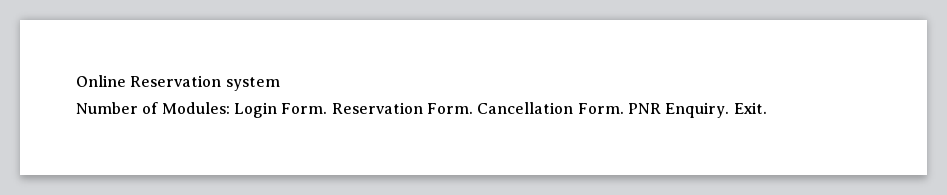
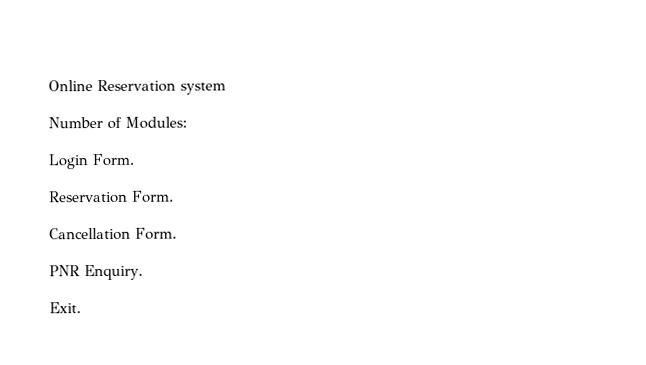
(230, 108) none -> (187, 122) //
(328, 108) none -> (134, 160) //
(473, 108) none -> (174, 196) //
(624, 108) none -> (177, 233) //
(730, 110) none -> (143, 272) //

